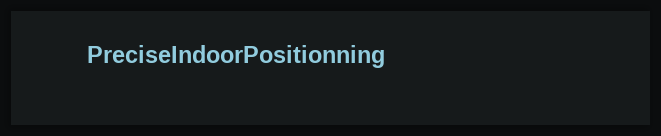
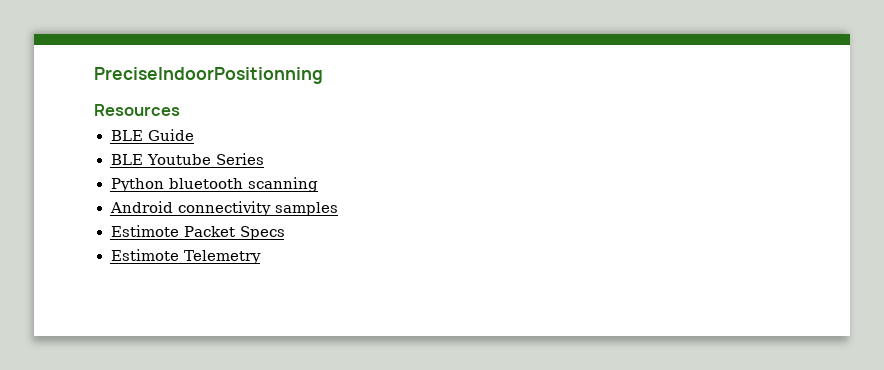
(385, 56) none -> [94,104,180,116] [110,129,194,141] [110,153,265,165] [110,177,318,192] [109,201,338,216] [110,225,285,240] [110,249,262,264] // Resources // BLE Guide // BLE Youtube Series // Python bluetooth scanning // Android connectivity samples // Estimote Packet Specs // Estimote Telemetry

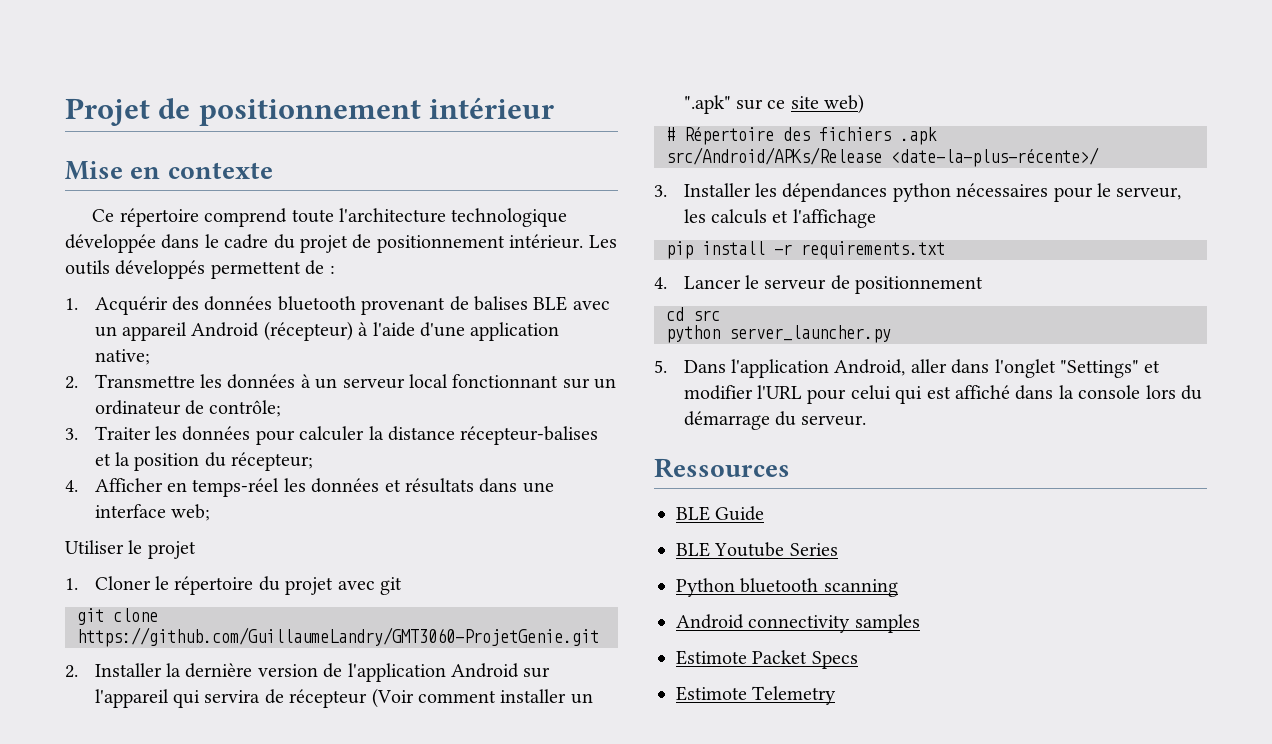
[94,67,323,84] [94,104,180,116] PreciseIndoorPositionning // Resources -> [65,97,555,126] [65,161,273,180] [92,208,568,227] [65,234,617,253] [65,260,335,279] [65,296,610,315] [94,321,560,341] [94,349,150,365] [65,374,617,389] [94,400,282,417] [65,426,599,445] [94,452,314,471] [65,478,554,497] [94,504,211,521] [65,540,196,559] [65,576,403,595] [77,608,158,625] [77,627,599,647] [65,663,551,682] [94,688,593,708] [683,94,865,114] [666,127,937,145] [666,147,1099,167] [654,183,1182,202] [683,209,876,228] [666,241,945,259] [654,275,984,294] [666,307,720,321] [666,325,891,343] [654,359,1161,378] [683,385,1203,404] [683,411,867,430] [654,458,790,478] Projet de positionnement intérieur // Mise en contexte // Ce répertoire comprend toute l'architecture technologique développée dans le cadre du projet de positionnement intérieur. Les outils développés permettent de : // 1. Acquérir des données bluetooth provenant de balises BLE avec un appareil Android (récepteur) à l'aide d'une application native; // 2. Transmettre les données à un serveur local fonctionnant sur un ordinateur de contrôle; // 3. Traiter les données pour calculer la distance récepteur-balises et la position du récepteur; // 4. Afficher en temps-réel les données et résultats dans une interface web; // Utiliser le projet // 1. Cloner le répertoire du projet avec git // git clone https://github.com/GuillaumeLandry/GMT3060-ProjetGenie.git // 2. Installer la dernière version de l'application Android sur l'appareil qui servira de récepteur (Voir comment installer un ".apk" sur ce site web) // # Répertoire des fichiers .apk // src/Android/APKs/Release <date-la-plus-récente>/ // 3. Installer les dépendances python nécessaires pour le serveur, les calculs et l'affichage // pip install -r requirements.txt // 4. Lancer le serveur de positionnement // cd src // python server_launcher.py // 5. Dans l'application Android, aller dans l'onglet "Settings" et modifier l'URL pour celui qui est affiché dans la console lors du démarrage du serveur. // Ressources

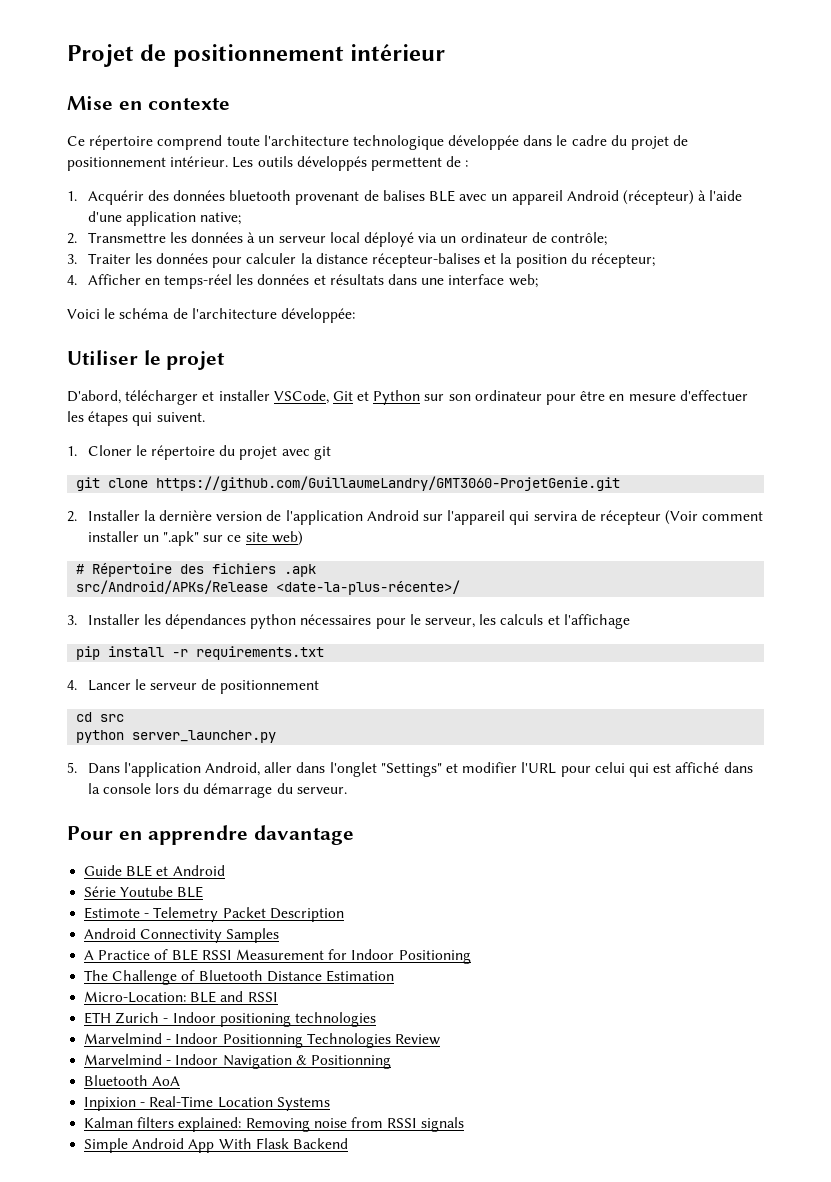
[452,374,590,389] fonctionnant sur -> [364,232,438,247] déployé via
[65,540,196,559] Utiliser le projet -> [67,308,355,323] [67,350,226,370] [67,390,748,405] [67,411,205,426] Voici le schéma de l'architecture développée: // Utiliser le projet // D'abord, télécharger et installer VSCode, Git et Python sur son ordinateur pour être en mesure d'effectuer les étapes qui suivent.
[654,458,790,478] [676,506,765,521] [676,542,838,557] [676,578,898,597] [676,614,920,633] [676,650,858,669] [676,686,837,705] Ressources // BLE Guide // BLE Youtube Series // Python bluetooth scanning // Android connectivity samples // Estimote Packet Specs // Estimote Telemetry -> [67,825,355,845] [84,865,225,877] [84,886,204,898] [84,907,344,922] [84,928,280,943] [84,949,471,964] [84,970,394,985] [84,991,278,1003] [84,1012,376,1027] [84,1033,440,1048] [84,1054,391,1069] [84,1075,181,1086] [84,1096,330,1111] [84,1117,465,1132] [84,1138,348,1153] Pour en apprendre davantage // Guide BLE et Android // Série Youtube BLE // Estimote - Telemetry Packet Description // Android Connectivity Samples // A Practice of BLE RSSI Measurement for Indoor Positioning // The Challenge of Bluetooth Distance Estimation // Micro-Location: BLE and RSSI // ETH Zurich - Indoor positioning technologies // Marvelmind - Indoor Positionning Technologies Review // Marvelmind - Indoor Navigation & Positionning // Bluetooth AoA // Inpixion - Real-Time Location Systems // Kalman filters explained: Removing noise from RSSI signals // Simple Android App With Flask Backend

